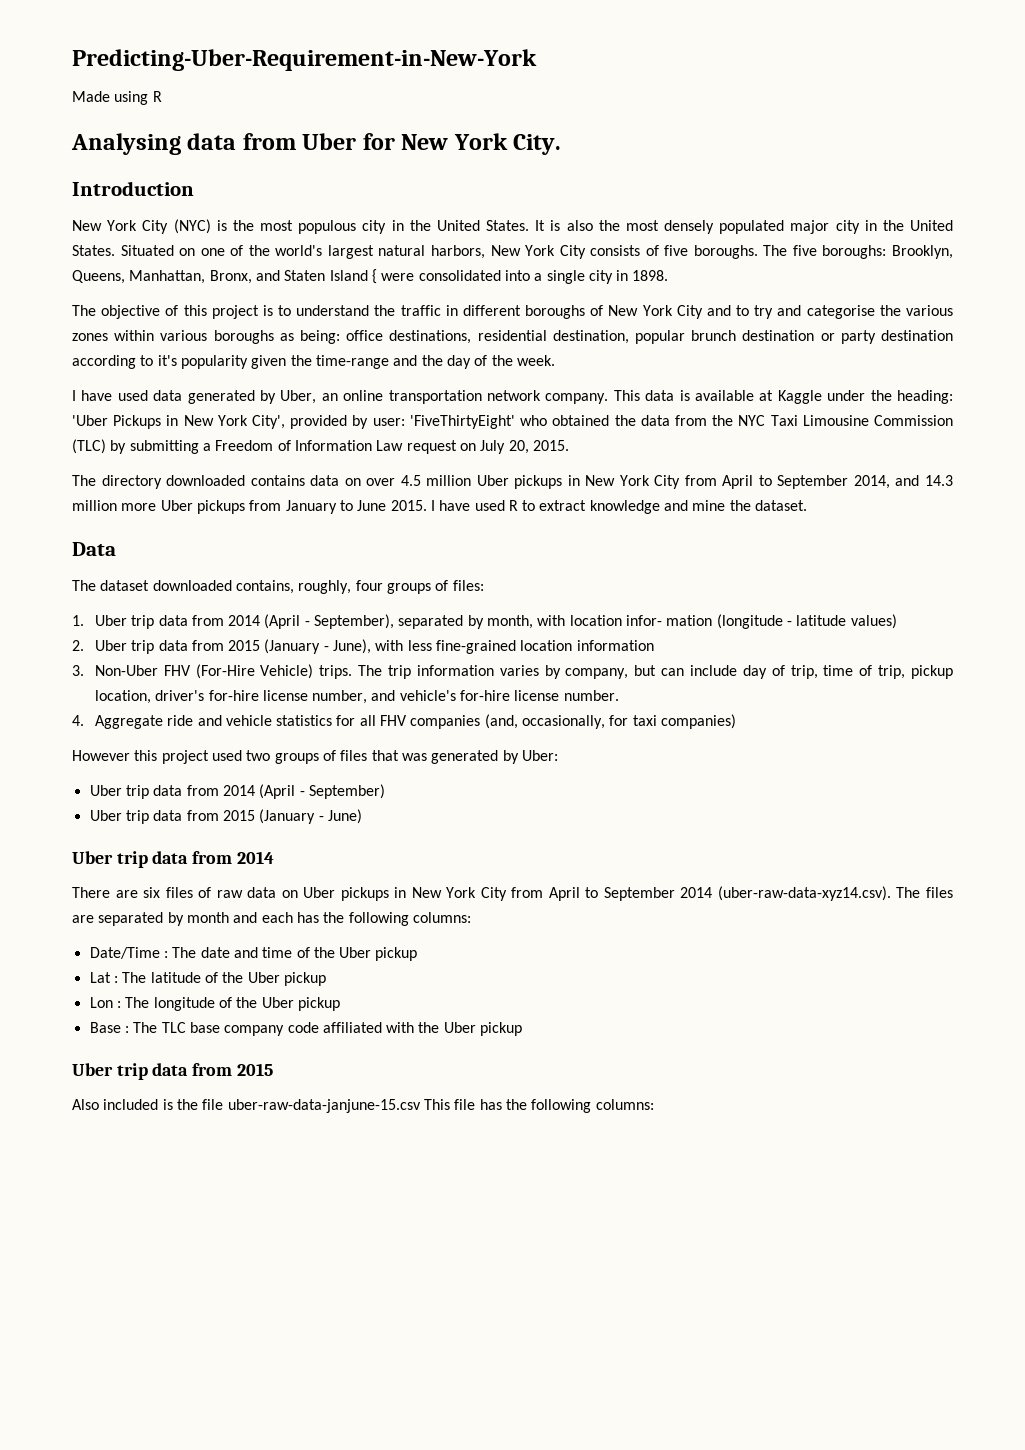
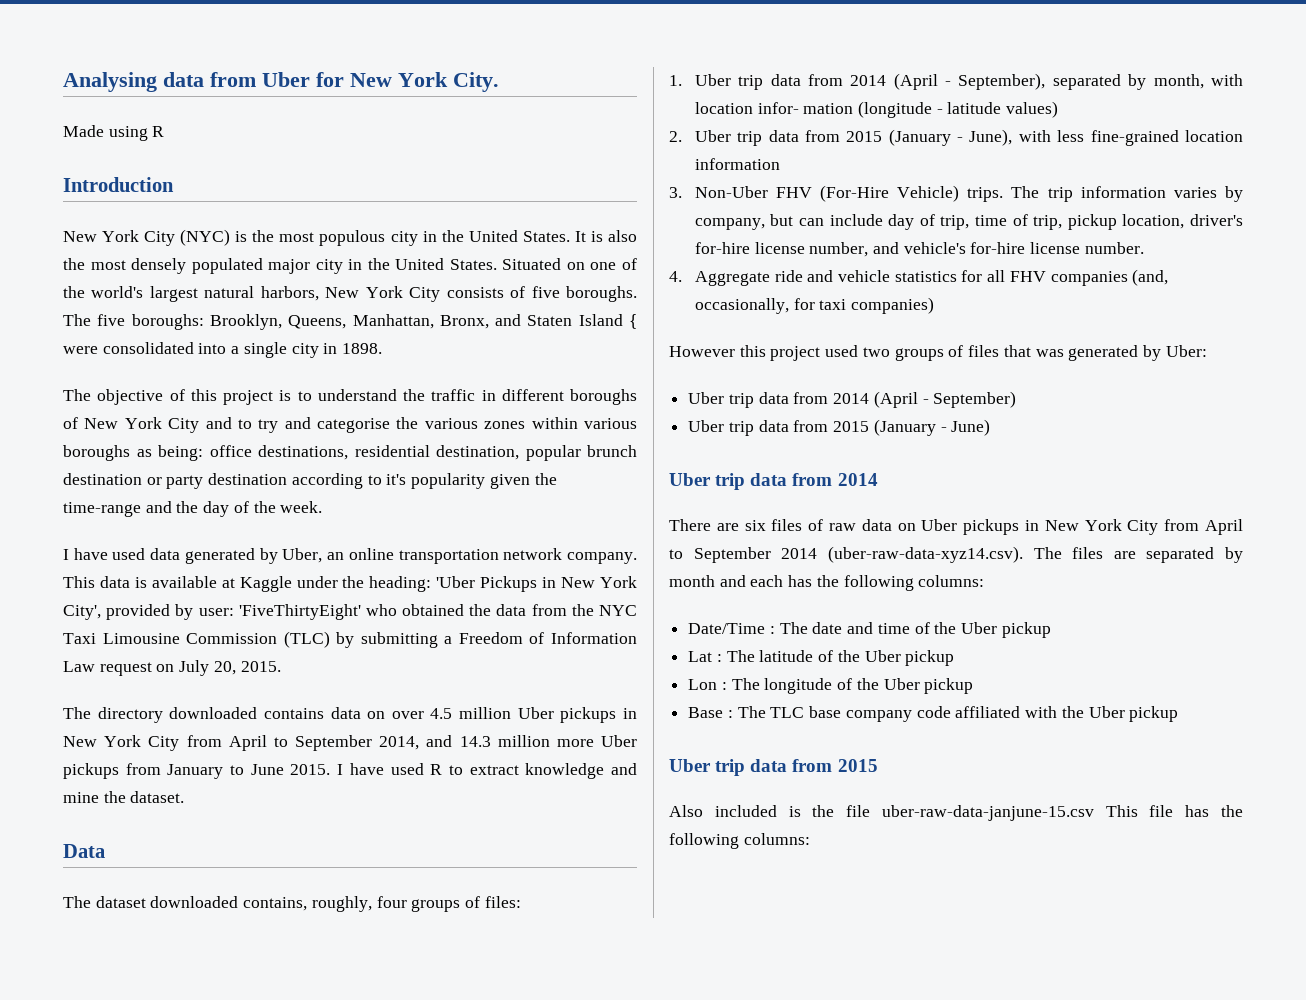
[72,49,537,71] [72,91,162,105] Predicting-Uber-Requirement-in-New-York // Made using R // -> (63, 82) none
(562, 144) none -> [63,125,165,141] // Made using R

